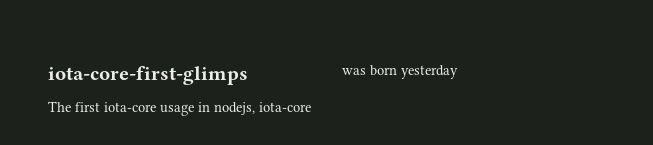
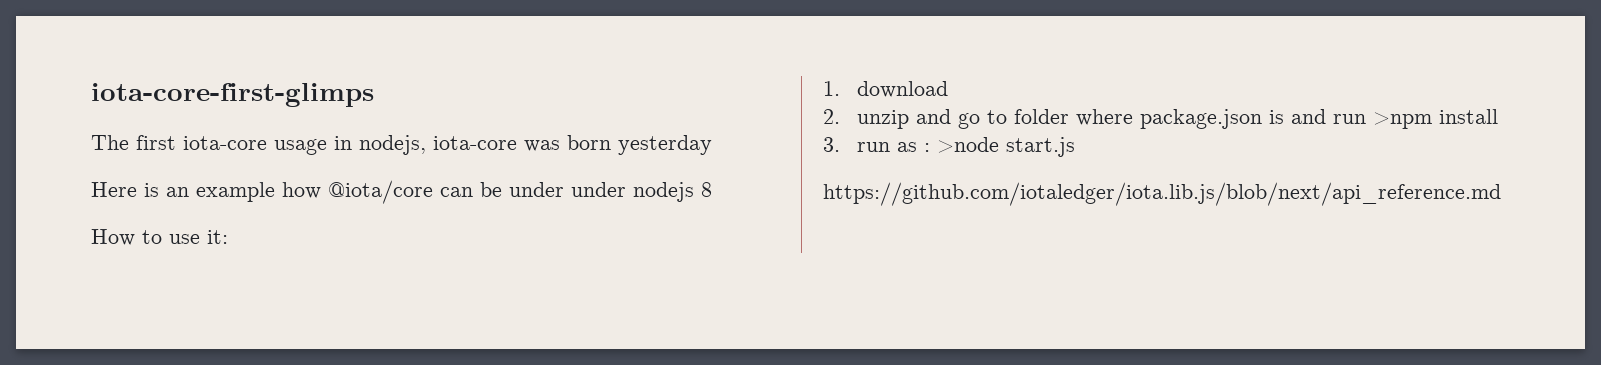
(458, 72) none -> [91,180,712,204] [91,229,228,246] [823,81,948,98] [823,109,1498,129] [823,137,1075,157] [823,182,1501,206] // Here is an example how @iota/core can be under under nodejs 8 // How to use it: // 1. download // 2. unzip and go to folder where package.json is and run >npm install // 3. run as : >node start.js // https://github.com/iotaledger/iota.lib.js/blob/next/api_reference.md

